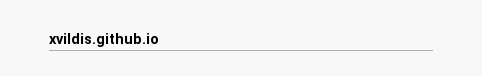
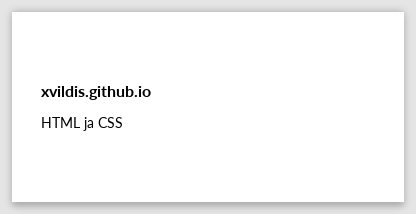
(159, 40) none -> [41,117,123,131] // HTML ja CSS

